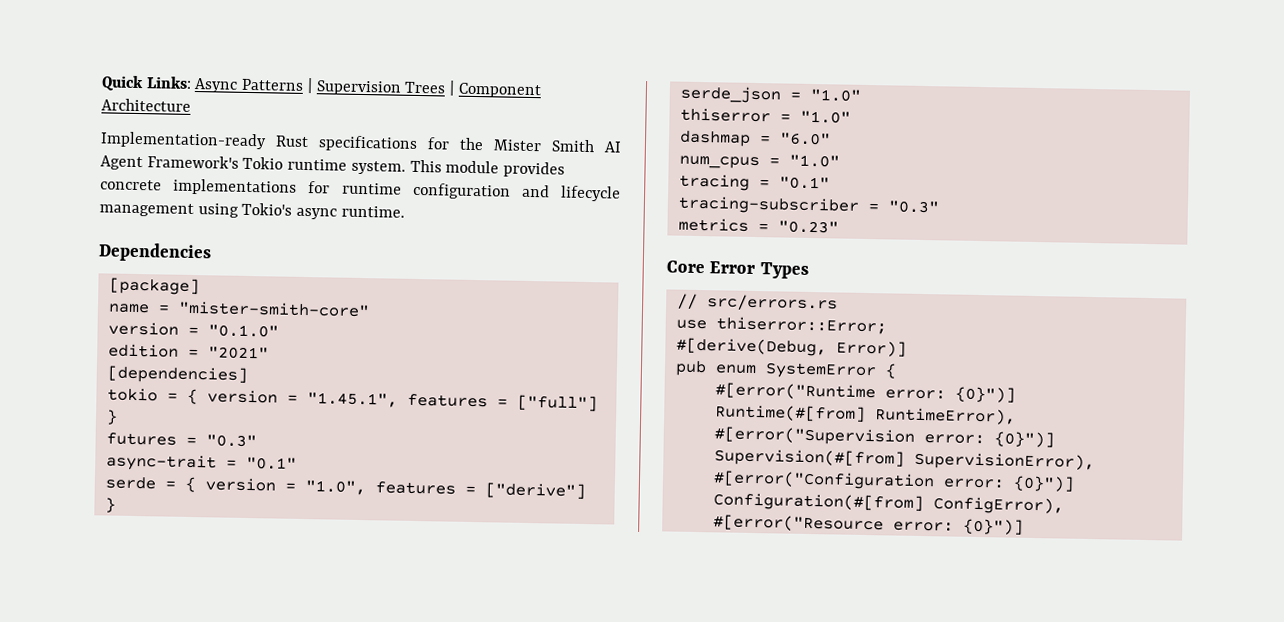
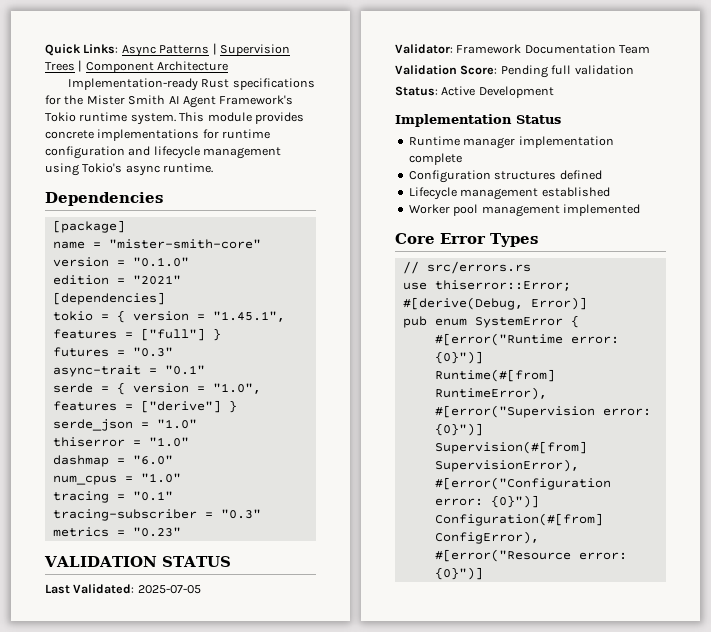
(839, 227) none -> [44,556,231,567] [45,584,201,594] [395,44,651,54] [395,65,634,78] [395,86,554,98] [395,114,561,127] [408,136,614,149] [408,153,462,165] [408,170,602,183] [408,187,610,200] [408,204,640,217] // VALIDATION STATUS // Last Validated: 2025-07-05 // Validator: Framework Documentation Team // Validation Score: Pending full validation // Status: Active Development // Implementation Status // Runtime manager implementation complete // Configuration structures defined // Lifecycle management established // Worker pool management implemented

